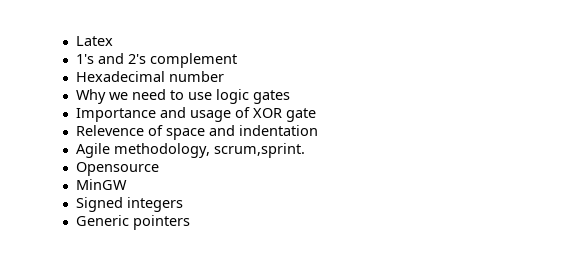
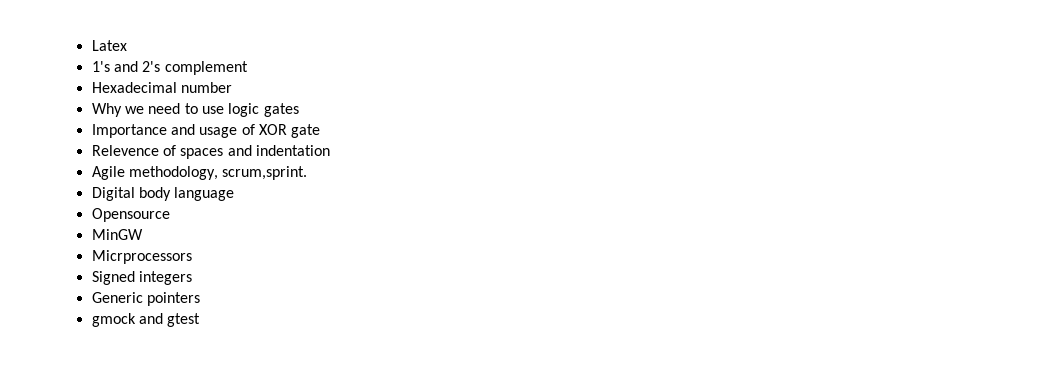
[165,128,205,140] space -> [180,148,224,159] spaces
(305, 150) none -> [91,187,235,201] // Digital body language
(127, 184) none -> [91,250,192,264] // Micrprocessors
(190, 222) none -> [91,313,201,327] // gmock and gtest

